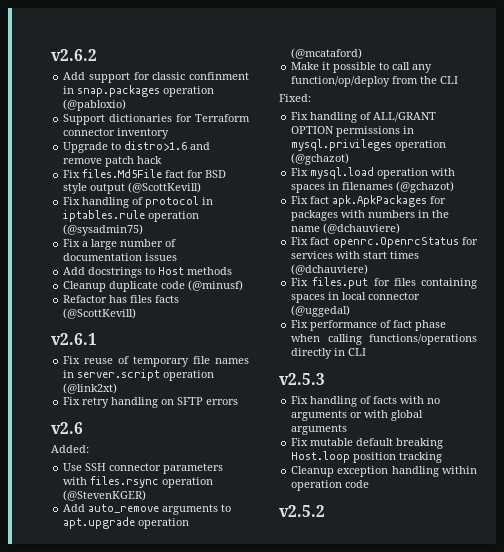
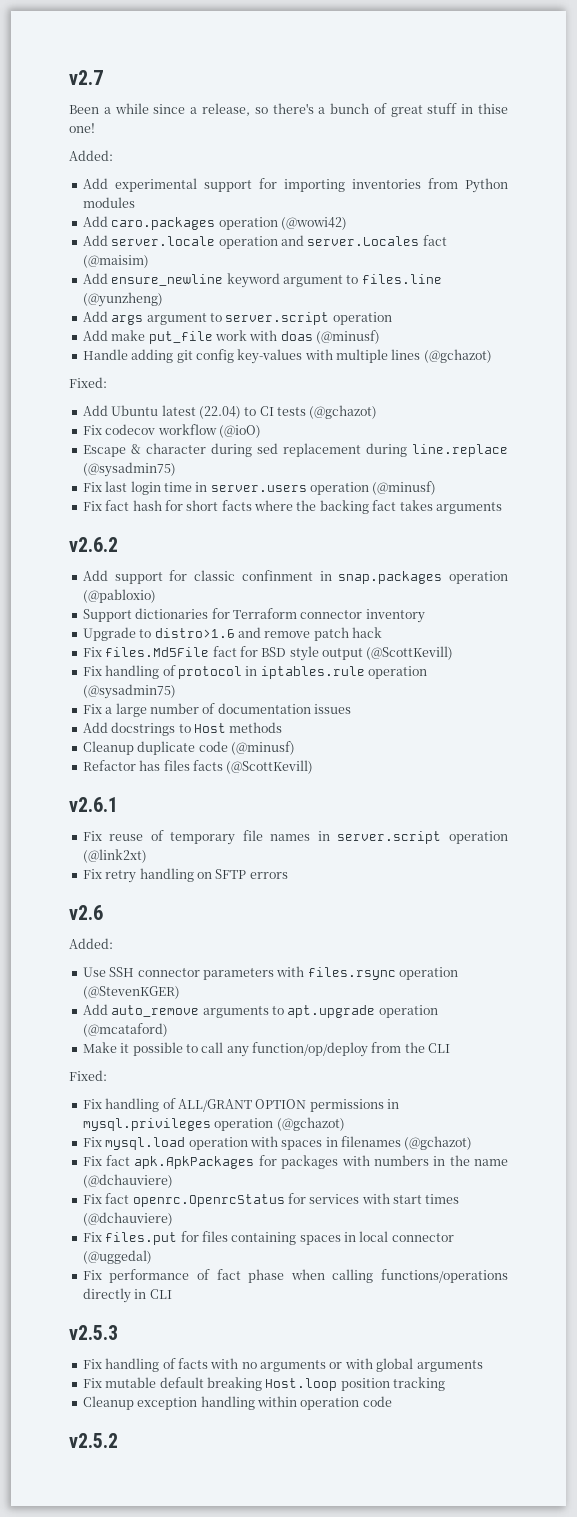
(51, 55) none -> [69,70,103,85] [69,103,508,117] [69,123,95,133] [69,150,113,161] [82,178,508,193] [82,197,135,208] [82,216,347,230] [82,235,447,249] [82,255,149,268] [82,273,442,288] [82,292,163,307] [82,311,392,325] [82,330,380,344] [82,349,492,364] [69,377,107,388] [82,405,378,419] [82,424,261,438] [82,443,508,457] [82,462,176,477] [82,481,437,495] [82,500,502,514] v2.7 // Been a while since a release, so there's a bunch of great stuff in thise one! // Added: // Add experimental support for importing inventories from Python modules // Add caro.packages operation (@wowi42) // Add server.locale operation and server.Locales fact (@maisim) // Add ensure_newline keyword argument to files.line (@yunzheng) // Add args argument to server.script operation // Add make put_file work with doas (@minusf) // Handle adding git config key-values with multiple lines (@gchazot) // Fixed: // Add Ubuntu latest (22.04) to CI tests (@gchazot) // Fix codecov workflow (@ioO) // Escape & character during sed replacement during line.replace (@sysadmin75) // Fix last login time in server.users operation (@minusf) // Fix fact hash for short facts where the backing fact takes arguments //

